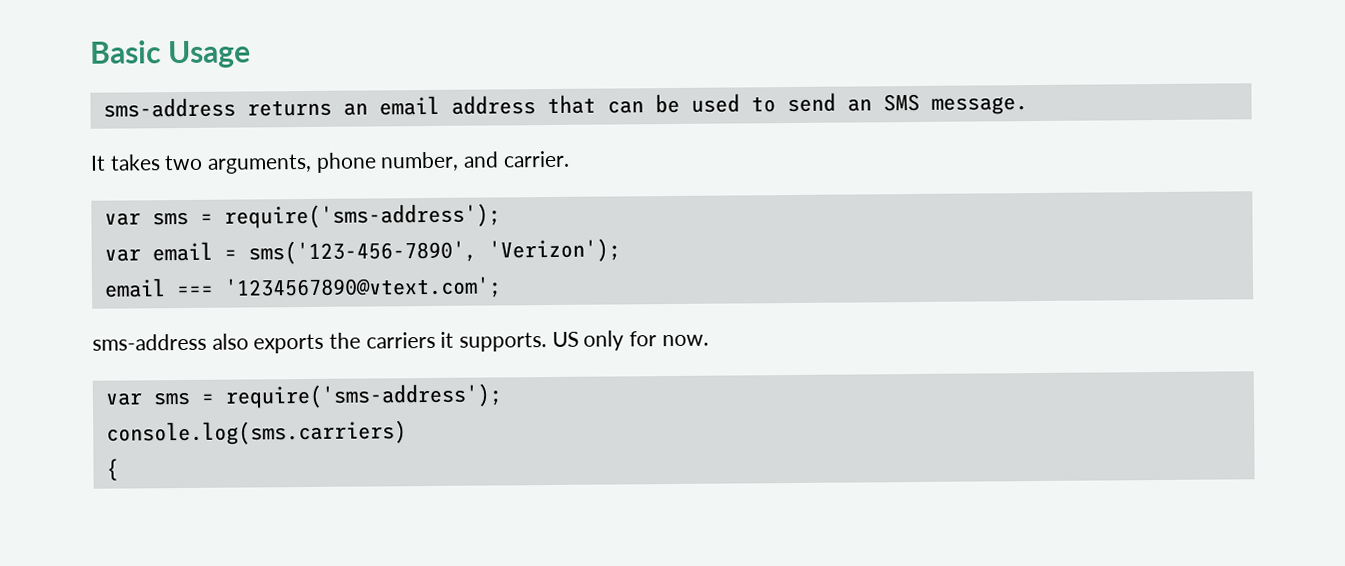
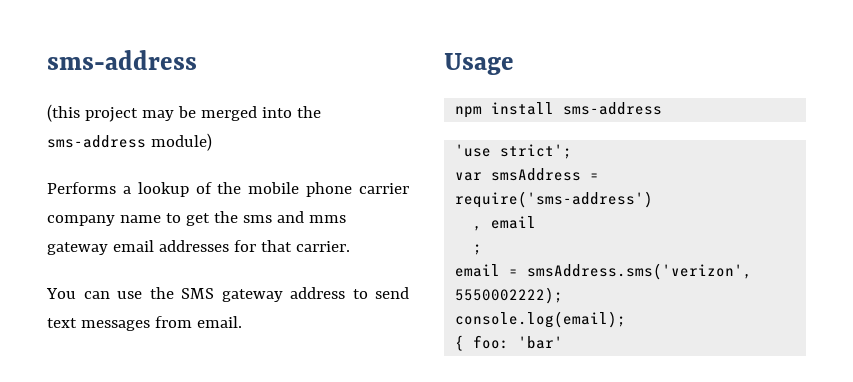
[89,40,161,64] Basic -> [47,50,197,70] [47,104,321,122] [47,133,212,151] [47,182,409,197] [47,211,346,226] [47,240,350,255] [46,287,409,302] [47,316,242,331] sms-address // (this project may be merged into the sms-address module) // Performs a lookup of the mobile phone carrier company name to get the sms and mms gateway email addresses for that carrier. // You can use the SMS gateway address to send text messages from email. //
[102,92,1028,118] [90,150,570,174] [103,203,501,229] [103,238,621,265] [103,276,502,300] [92,330,709,354] [104,383,503,409] [105,420,407,446] sms-address returns an email address that can be used to send an SMS message. // It takes two arguments, phone number, and carrier. // var sms = require('sms-address'); // var email = sms('123-456-7890', 'Verizon'); // email === '1234567890@vtext.com'; // sms-address also exports the carriers it supports. US only for now. // var sms = require('sms-address'); // console.log(sms.carriers) -> [455,102,663,118] [455,144,573,159] [455,168,600,181] [455,191,654,208] [473,216,537,231] [473,244,483,255] [455,263,753,280] [455,287,564,304] [455,311,627,328] npm install sms-address // 'use strict'; // var smsAddress = require('sms-address') // , email // ; // email = smsAddress.sms('verizon', 5550002222); // console.log(email);
(119, 469) none -> [473,335,564,349] foo: 'bar'

